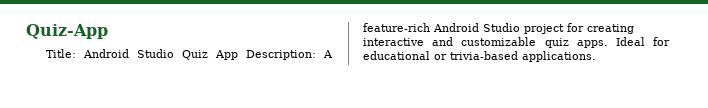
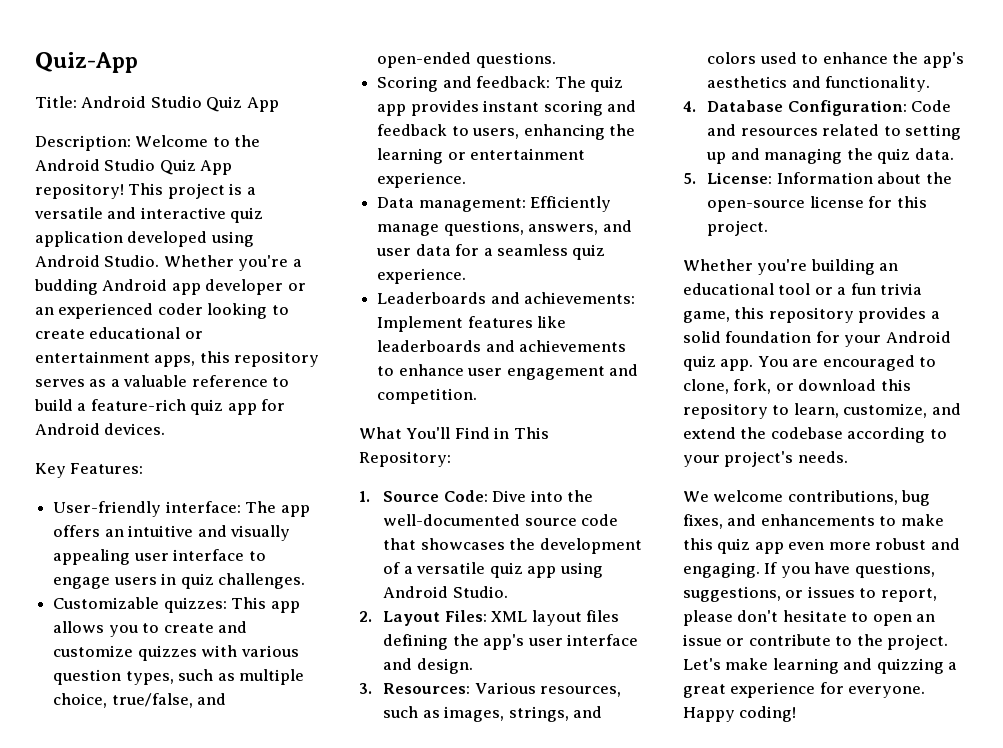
[245,50,333,60] [363,23,634,34] [363,37,670,48] [363,51,596,62] Description: A feature-rich Android Studio project for creating interactive and customizable quiz apps. Ideal for educational or trivia-based applications. -> [35,135,261,151] [35,159,233,175] [35,183,256,199] [34,207,264,223] [35,231,254,247] [35,255,302,271] [34,279,306,295] [35,303,289,319] [35,327,203,339] [35,351,320,367] [35,375,290,387] [34,399,286,415] [35,423,166,435] [35,463,144,478] [53,501,310,517] [53,525,290,541] [53,549,266,565] [53,573,305,589] [53,597,300,613] [53,621,247,637] [53,645,299,661] [53,669,304,685] [53,693,227,708] [377,52,556,68] [377,76,623,92] [377,100,636,116] [377,124,635,140] [377,148,586,164] [377,172,467,188] [377,196,612,212] [377,220,632,236] [376,244,606,260] [377,268,467,284] [377,292,636,304] [377,316,567,332] [377,340,627,352] [377,364,638,380] [377,388,478,404] [359,427,549,439] [359,451,451,467] [359,490,594,502] [383,514,619,526] [383,538,642,554] [383,562,603,578] [383,586,508,598] [359,610,620,626] [383,634,639,650] [383,658,473,674] [359,682,622,697] [383,706,603,722] [707,52,964,68] [707,76,931,92] [683,100,952,116] [707,124,962,140] [706,148,954,164] [683,172,952,184] [707,196,927,212] [707,220,769,236] [683,259,899,275] [683,283,923,295] [683,307,940,323] [683,331,951,347] [683,355,937,371] [683,379,911,394] [683,403,961,419] [683,427,947,443] [683,451,848,467] [683,490,931,506] [683,514,944,529] [683,538,960,554] [683,562,935,578] [683,586,937,602] [683,610,936,626] [683,634,949,650] [683,658,958,674] [683,682,926,698] [683,706,797,722] // Description: Welcome to the Android Studio Quiz App repository! This project is a versatile and interactive quiz application developed using Android Studio. Whether you're a budding Android app developer or an experienced coder looking to create educational or entertainment apps, this repository serves as a valuable reference to build a feature-rich quiz app for Android devices. // Key Features: // User-friendly interface: The app offers an intuitive and visually appealing user interface to engage users in quiz challenges. // Customizable quizzes: This app allows you to create and customize quizzes with various question types, such as multiple choice, true/false, and open-ended questions. // Scoring and feedback: The quiz app provides instant scoring and feedback to users, enhancing the learning or entertainment experience. // Data management: Efficiently manage questions, answers, and user data for a seamless quiz experience. // Leaderboards and achievements: Implement features like leaderboards and achievements to enhance user engagement and competition. // What You'll Find in This Repository: // 1. Source Code: Dive into the well-documented source code that showcases the development of a versatile quiz app using Android Studio. // 2. Layout Files: XML layout files defining the app's user interface and design. // 3. Resources: Various resources, such as images, strings, and colors used to enhance the app's aesthetics and functionality. // 4. Database Configuration: Code and resources related to setting up and managing the quiz data. // 5. License: Information about the open-source license for this project. // Whether you're building an educational tool or a fun trivia game, this repository provides a solid foundation for your Android quiz app. You are encouraged to clone, fork, or download this repository to learn, customize, and extend the codebase according to your project's needs. // We welcome contributions, bug fixes, and enhancements to make this quiz app even more robust and engaging. If you have questions, suggestions, or issues to report, please don't hesitate to open an issue or contribute to the project. Let's make learning and quizzing a great experience for everyone. Happy coding!

